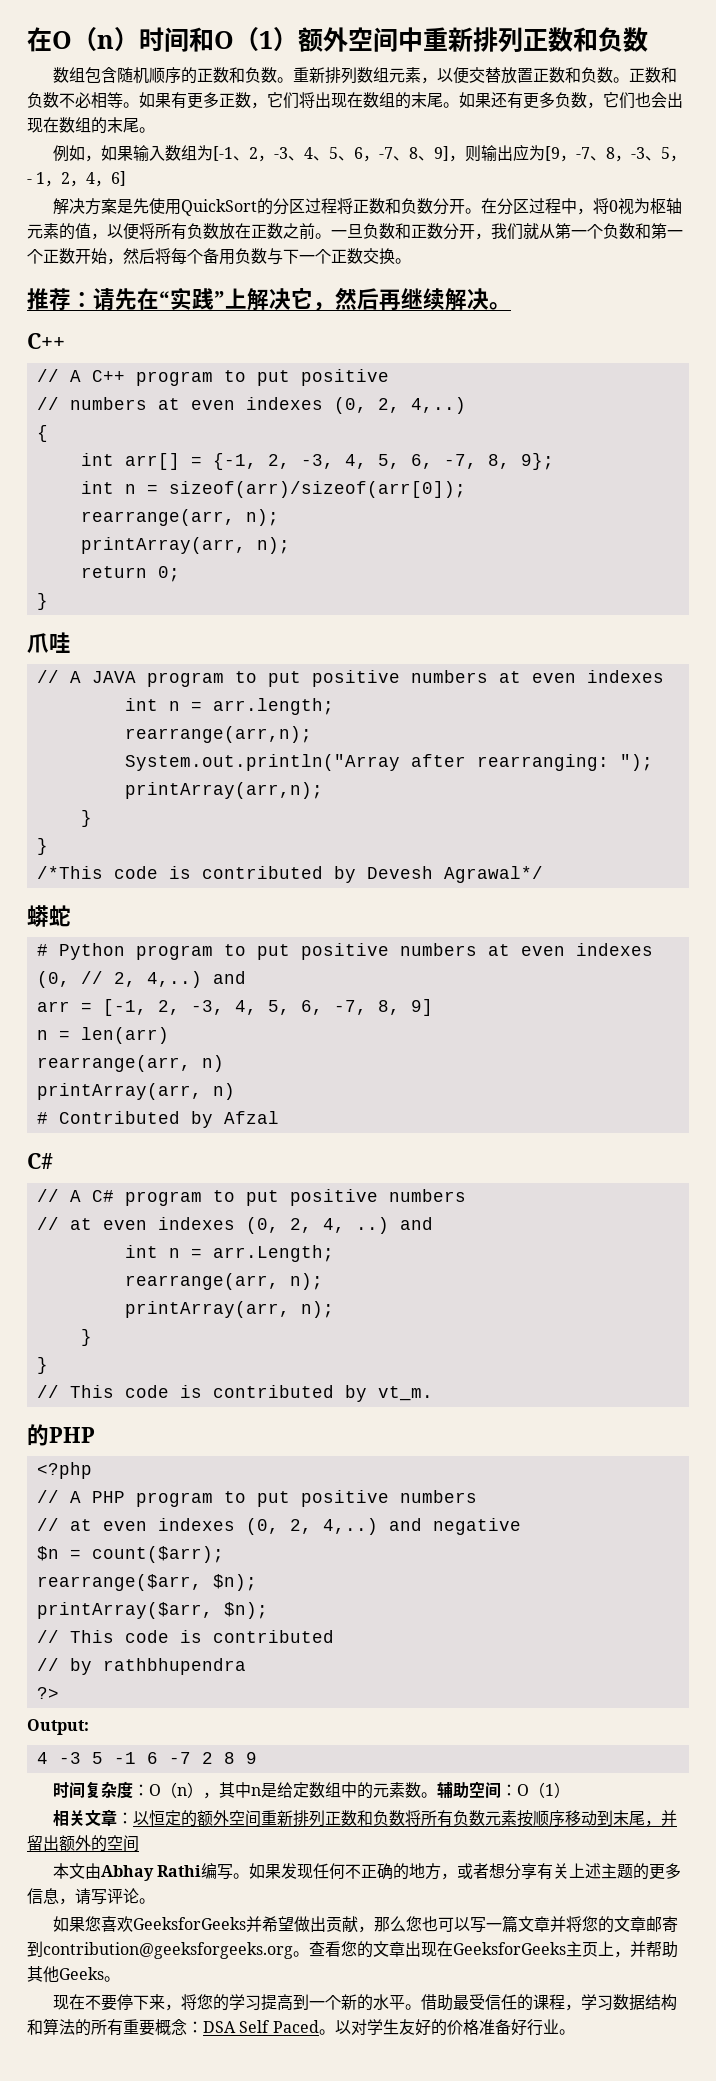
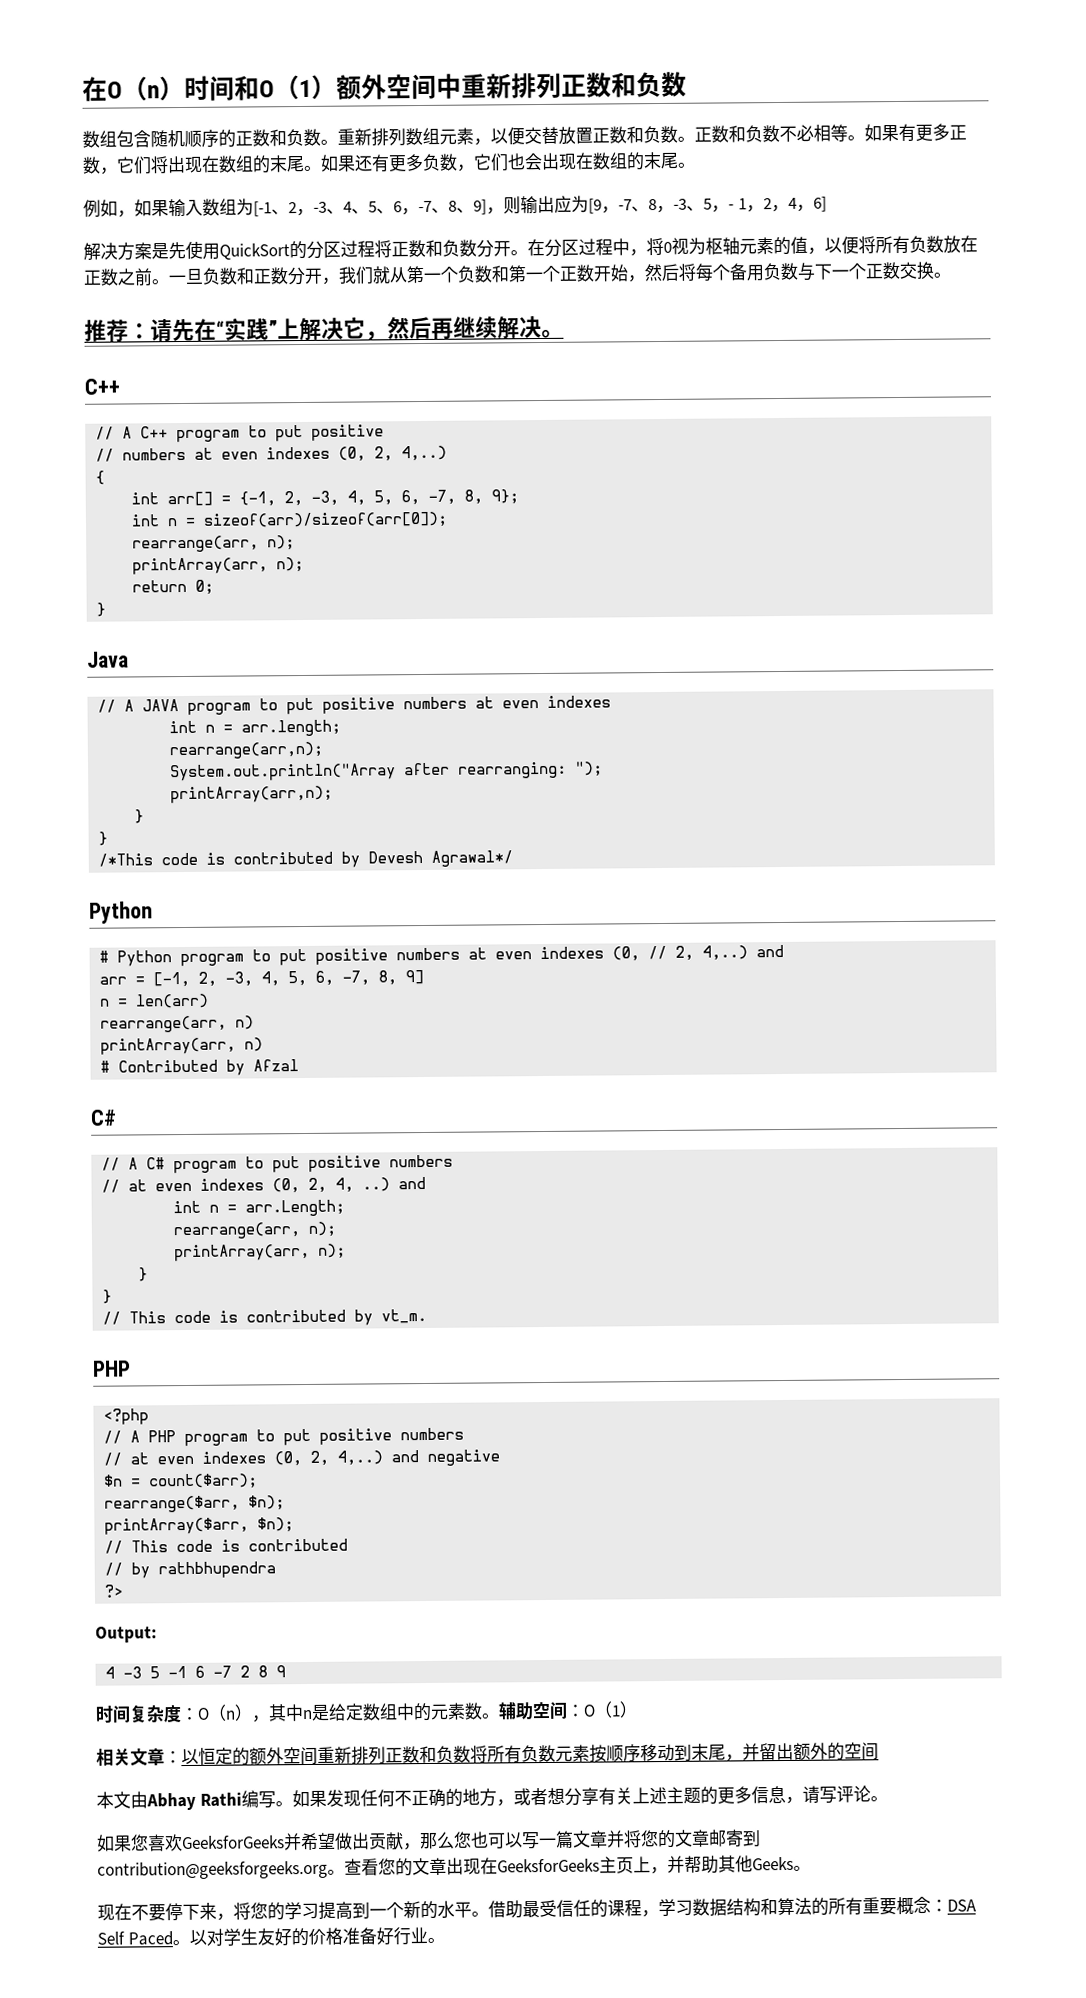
[27,632,71,653] 爪哇 -> [87,651,129,668] Java
[27,905,71,927] 蟒蛇 -> [89,901,153,924] Python
[27,1424,49,1446] 的 -> (428, 1316) none

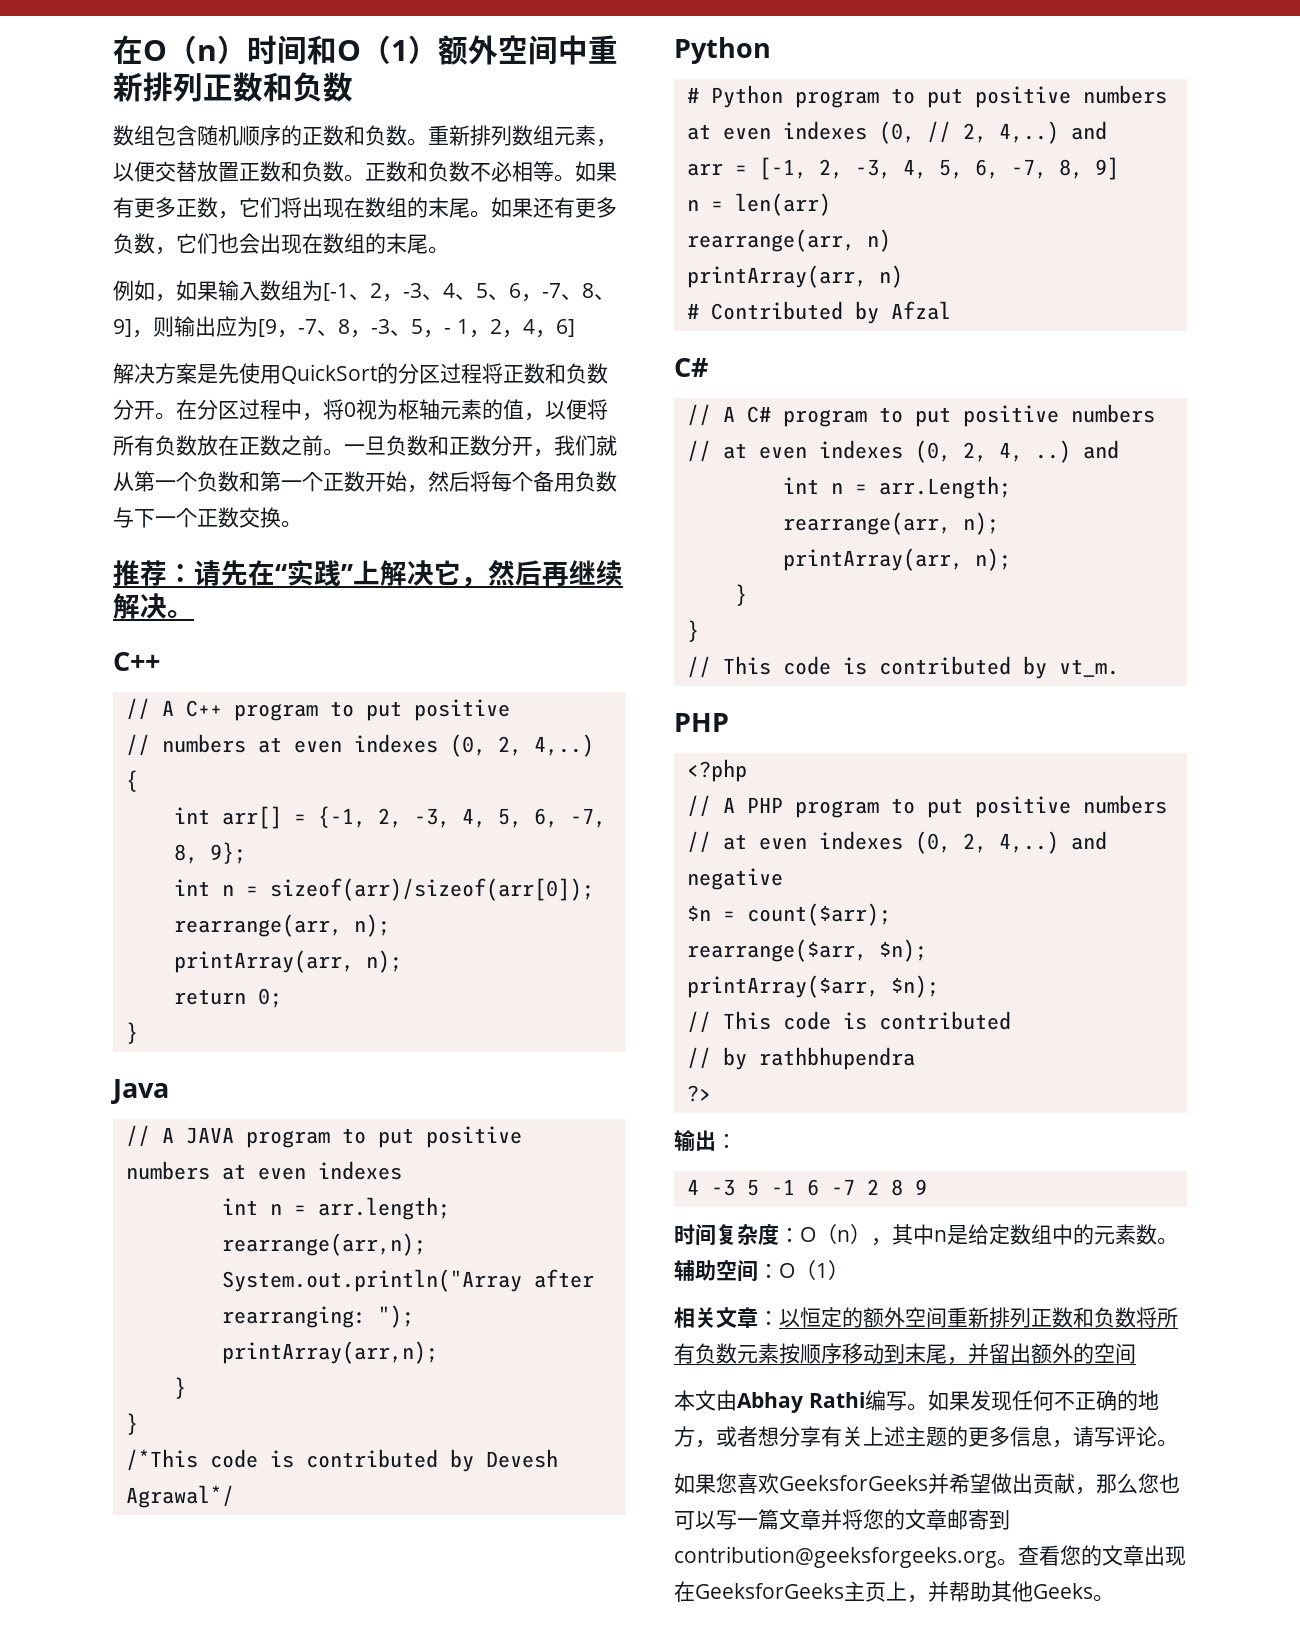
[95,1626,157,1643] Output: -> [674,1130,737,1151] 输出：
[97,1896,977,1922] [97,1926,445,1947] // 现在不要停下来，将您的学习提高到一个新的水平。借助最受信任的课程，学习数据结构和算法的所有重要概念：DSA Self Paced。以对学生友好的价格准备好行业。 -> (1114, 1598) none

